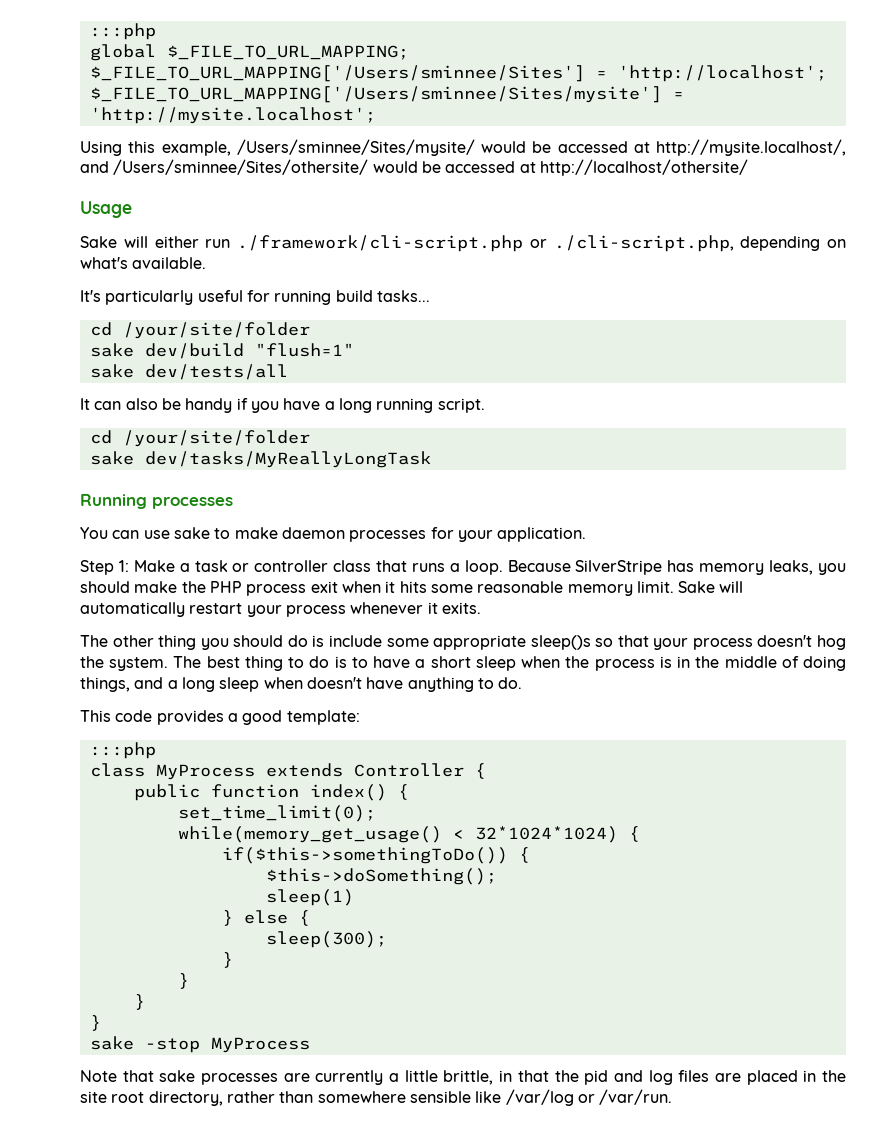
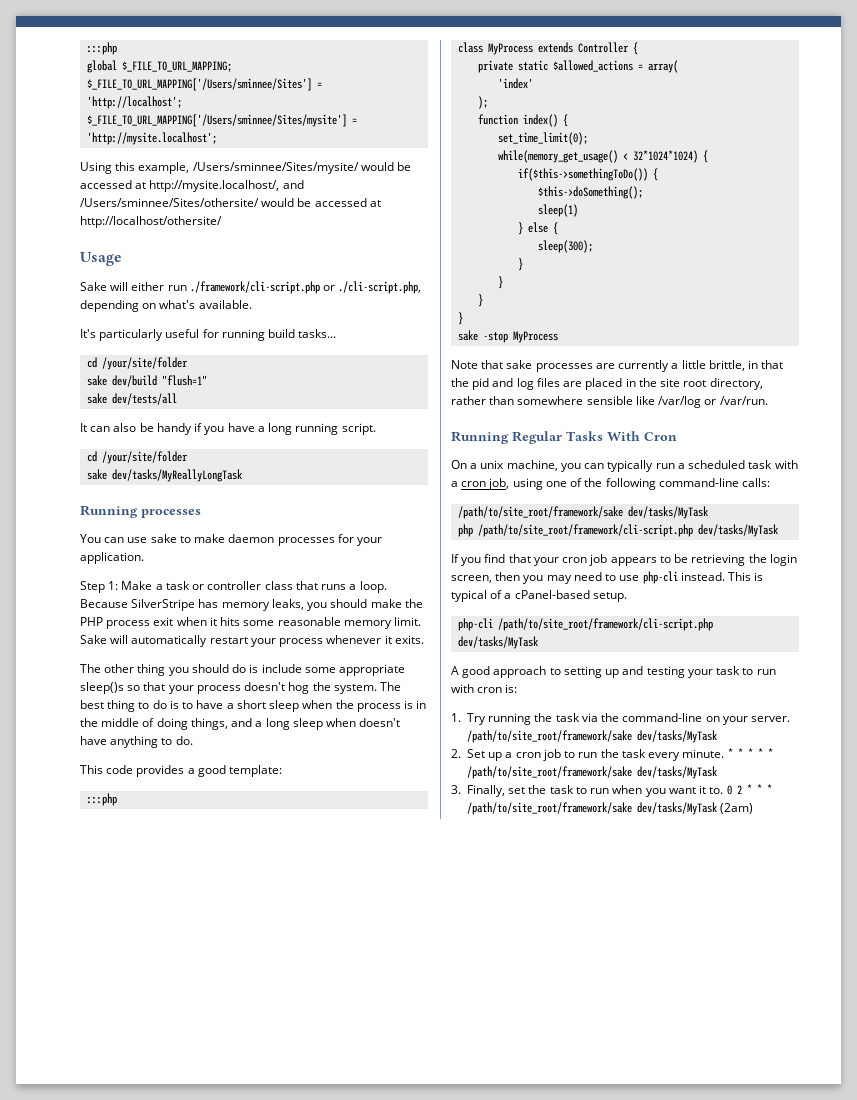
[133,784,200,801] public -> [478,60,679,73] [498,78,534,89] [478,96,489,109] private static $allowed_actions = array( // 'index' // ); //
(673, 1097) none -> [451,431,677,444] [451,460,798,472] [451,478,771,490] [458,506,710,519] [458,524,780,537] [451,554,797,566] [451,571,764,584] [451,590,627,602] [458,618,714,631] [458,636,540,649] [451,666,776,678] [451,684,518,693] [451,713,791,725] [467,730,718,743] [451,748,773,761] [467,766,718,779] [451,784,772,797] [467,802,754,815] // Running Regular Tasks With Cron // On a unix machine, you can typically run a scheduled task with a cron job, using one of the following command-line calls: // /path/to/site_root/framework/sake dev/tasks/MyTask // php /path/to/site_root/framework/cli-script.php dev/tasks/MyTask // If you find that your cron job appears to be retrieving the login screen, then you may need to use php-cli instead. This is typical of a cPanel-based setup. // php-cli /path/to/site_root/framework/cli-script.php dev/tasks/MyTask // A good approach to setting up and testing your task to run with cron is: // 1. Try running the task via the command-line on your server. /path/to/site_root/framework/sake dev/tasks/MyTask // 2. Set up a cron job to run the task every minute. * * * * * /path/to/site_root/framework/sake dev/tasks/MyTask // 3. Finally, set the task to run when you want it to. 0 2 * * * /path/to/site_root/framework/sake dev/tasks/MyTask (2am)

